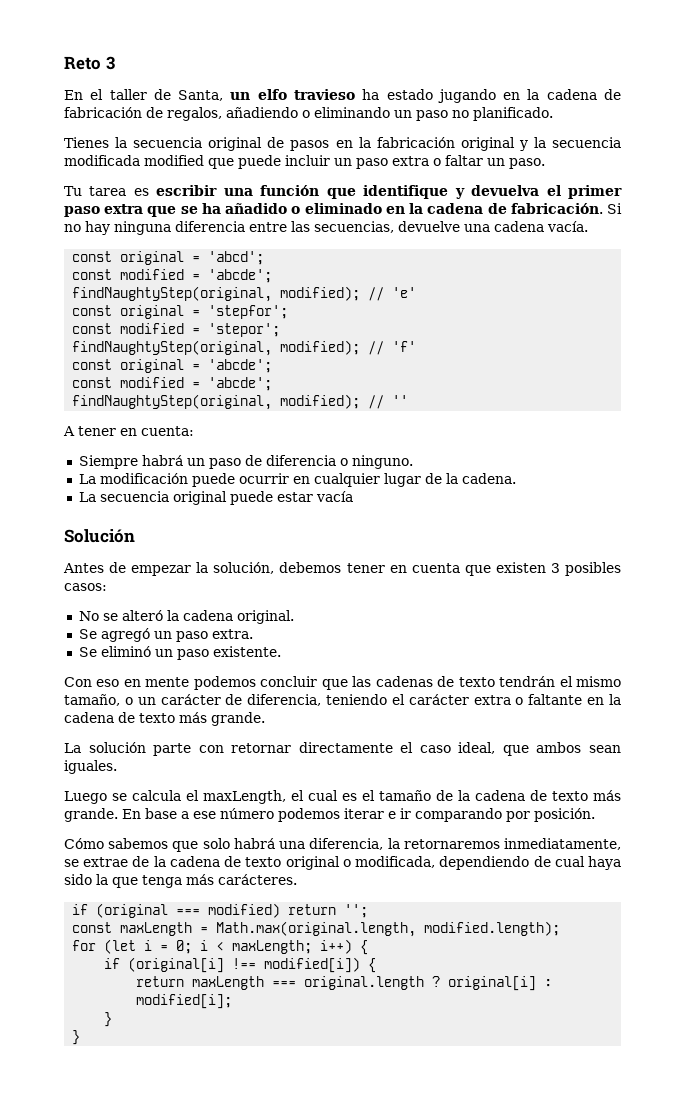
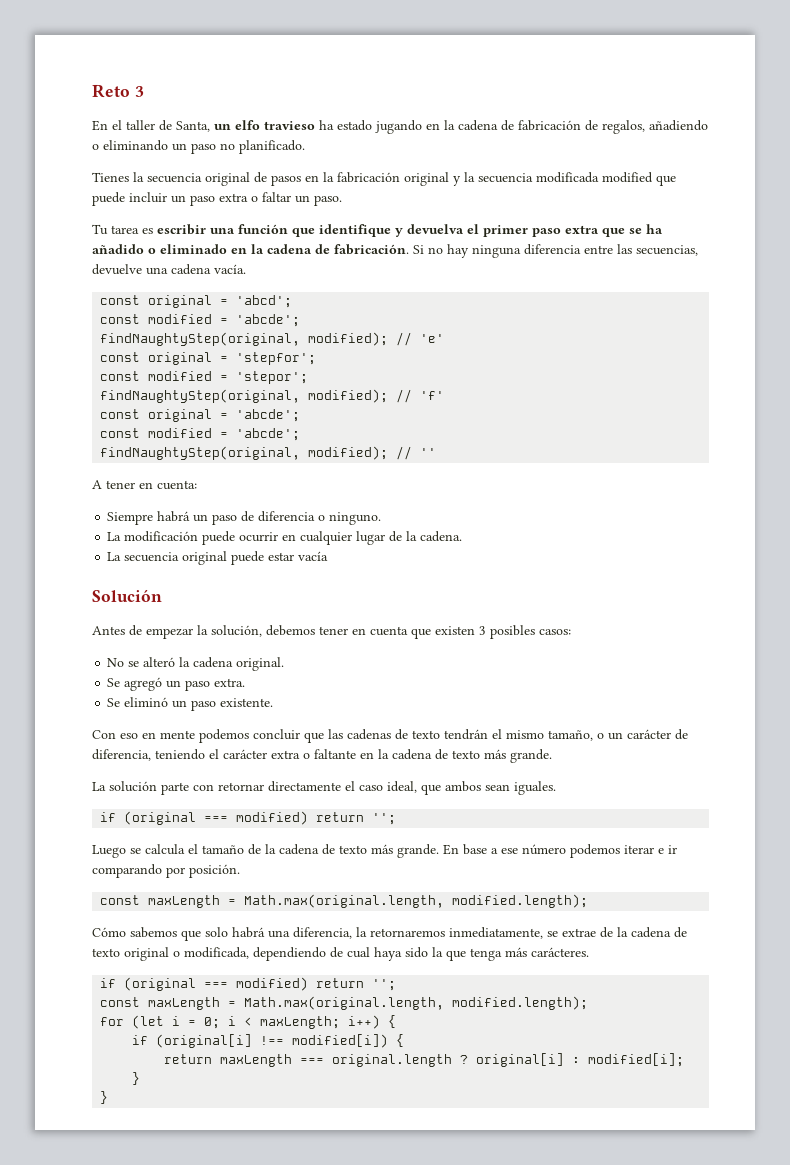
(117, 767) none -> [100,811,397,825] // if (original === modified) return '';
[203,790,375,804] maxLength, el cual es el -> (198, 849) none
(595, 815) none -> [100,894,589,908] // const maxLength = Math.max(original.length, modified.length);

